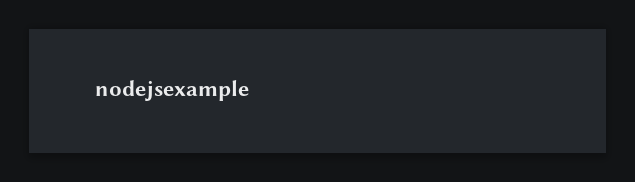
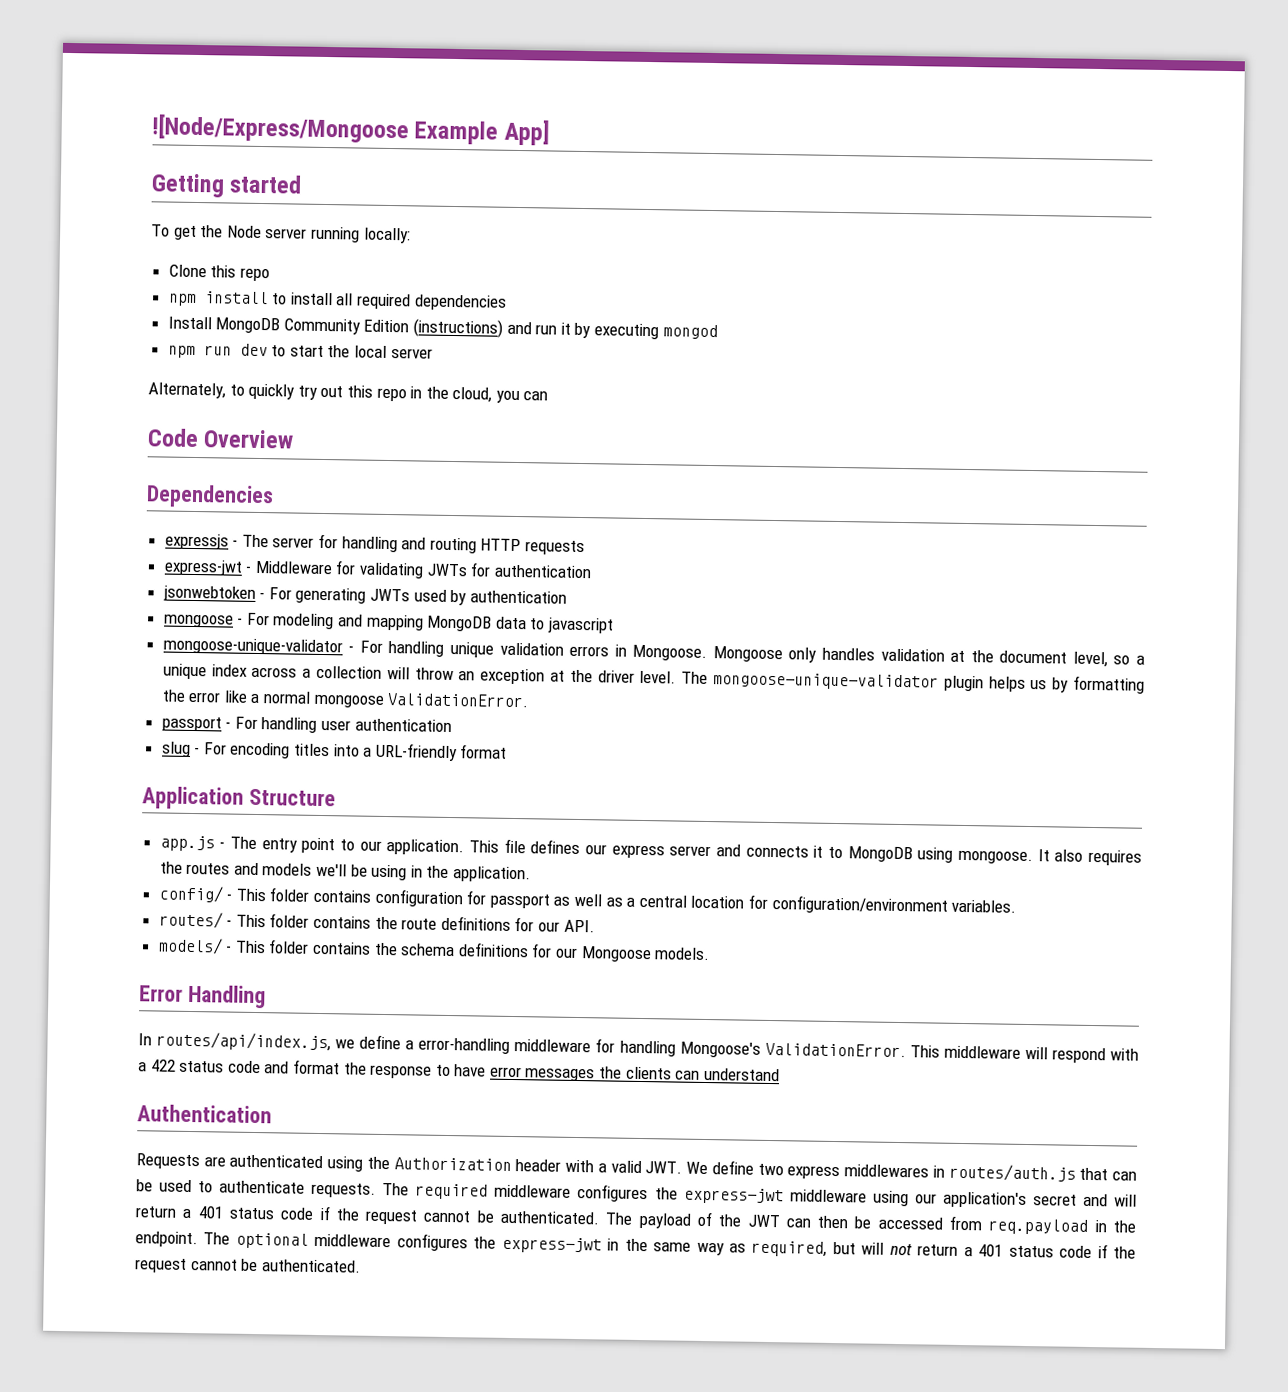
[95,80,249,101] nodejsexample -> [152,114,550,146] [151,173,303,198] [151,224,411,244] [168,264,270,282] [168,291,507,311] [167,316,718,340] [167,343,433,359] [148,382,549,404] [147,428,295,449] [146,484,274,509] [164,533,586,556] [163,559,592,579] [162,585,567,606] [163,612,615,634] [162,637,1145,668] [162,663,1145,694] [161,689,529,708] [161,716,452,733] [161,741,508,762] [142,786,336,810] [159,835,1143,866] [159,861,532,883] [158,885,1017,915] [158,911,595,933] [157,937,711,963] [139,984,266,1009] [138,1031,1140,1064] [138,1059,780,1082] [137,1104,272,1124] [136,1153,1137,1182] [136,1179,1137,1208] [135,1206,1137,1235] [135,1231,1137,1259] [134,1258,361,1273] ![Node/Express/Mongoose Example App] // Getting started // To get the Node server running locally: // Clone this repo // npm install to install all required dependencies // Install MongoDB Community Edition (instructions) and run it by executing mongod // npm run dev to start the local server // Alternately, to quickly try out this repo in the cloud, you can // Code Overview // Dependencies // expressjs - The server for handling and routing HTTP requests // express-jwt - Middleware for validating JWTs for authentication // jsonwebtoken - For generating JWTs used by authentication // mongoose - For modeling and mapping MongoDB data to javascript // mongoose-unique-validator - For handling unique validation errors in Mongoose. Mongoose only handles validation at the document level, so a unique index across a collection will throw an exception at the driver level. The mongoose-unique-validator plugin helps us by formatting the error like a normal mongoose ValidationError. // passport - For handling user authentication // slug - For encoding titles into a URL-friendly format // Application Structure // app.js - The entry point to our application. This file defines our express server and connects it to MongoDB using mongoose. It also requires the routes and models we'll be using in the application. // config/ - This folder contains configuration for passport as well as a central location for configuration/environment variables. // routes/ - This folder contains the route definitions for our API. // models/ - This folder contains the schema definitions for our Mongoose models. // Error Handling // In routes/api/index.js, we define a error-handling middleware for handling Mongoose's ValidationError. This middleware will respond with a 422 status code and format the response to have error messages the clients can understand // Authentication // Requests are authenticated using the Authorization header with a valid JWT. We define two express middlewares in routes/auth.js that can be used to authenticate requests. The required middleware configures the express-jwt middleware using our application's secret and will return a 401 status code if the request cannot be authenticated. The payload of the JWT can then be accessed from req.payload in the endpoint. The optional middleware configures the express-jwt in the same way as required, but will not return a 401 status code if the request cannot be authenticated.

